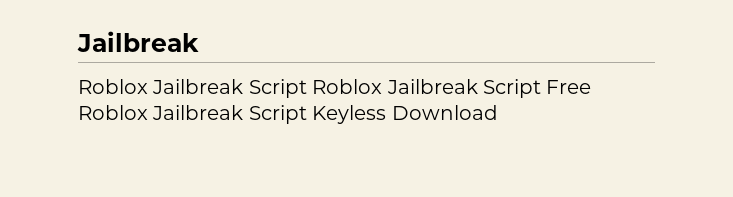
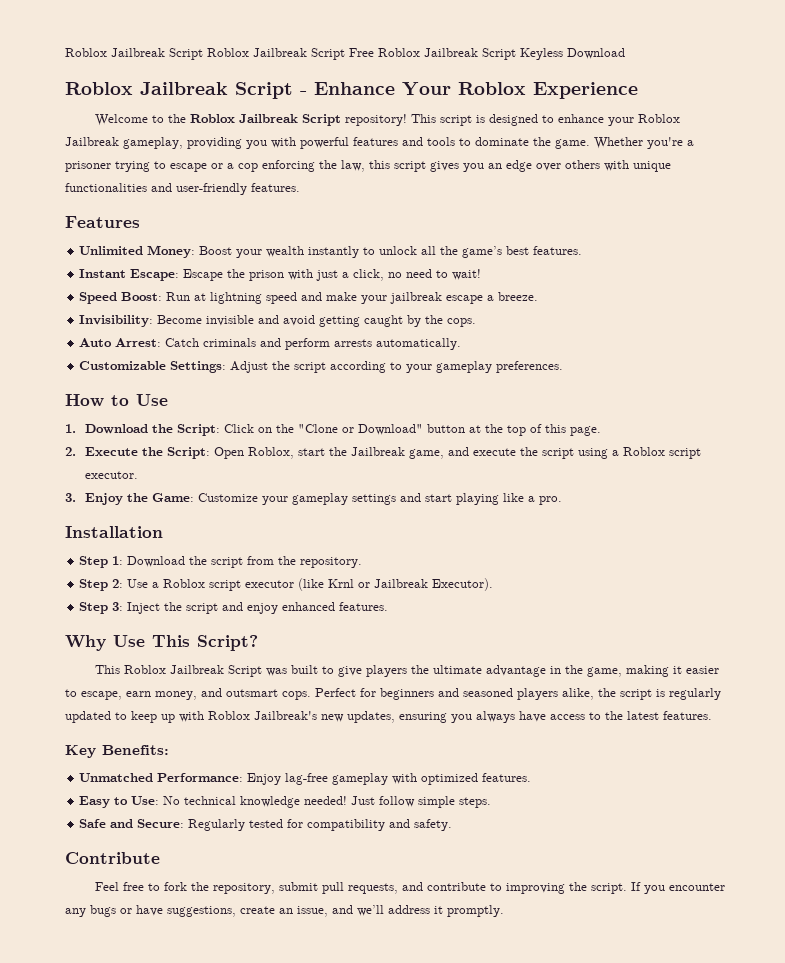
[77,31,199,52] Jailbreak // -> (65, 52) none
(498, 112) none -> [65,82,638,99] [95,114,681,126] [65,137,694,149] [65,160,671,172] [65,183,300,195] [65,216,140,228] [79,245,583,258] [79,269,482,281] [79,292,539,304] [79,315,477,327] [79,338,462,350] [79,361,564,373] [65,394,168,407] [65,424,601,436] [65,447,701,459] [84,471,138,479] [65,493,562,505] [65,526,163,538] [79,556,363,568] [79,578,494,591] [79,602,389,614] [65,635,258,651] [95,665,720,677] [65,688,721,700] [65,711,712,723] [65,745,169,758] [79,773,532,785] [79,796,492,808] [79,819,453,831] [65,852,160,864] [95,882,726,894] [65,905,504,917] // Roblox Jailbreak Script - Enhance Your Roblox Experience // Welcome to the Roblox Jailbreak Script repository! This script is designed to enhance your Roblox Jailbreak gameplay, providing you with powerful features and tools to dominate the game. Whether you're a prisoner trying to escape or a cop enforcing the law, this script gives you an edge over others with unique functionalities and user-friendly features. // Features // Unlimited Money: Boost your wealth instantly to unlock all the game’s best features. // Instant Escape: Escape the prison with just a click, no need to wait! // Speed Boost: Run at lightning speed and make your jailbreak escape a breeze. // Invisibility: Become invisible and avoid getting caught by the cops. // Auto Arrest: Catch criminals and perform arrests automatically. // Customizable Settings: Adjust the script according to your gameplay preferences. // How to Use // 1. Download the Script: Click on the "Clone or Download" button at the top of this page. // 2. Execute the Script: Open Roblox, start the Jailbreak game, and execute the script using a Roblox script executor. // 3. Enjoy the Game: Customize your gameplay settings and start playing like a pro. // Installation // Step 1: Download the script from the repository. // Step 2: Use a Roblox script executor (like Krnl or Jailbreak Executor). // Step 3: Inject the script and enjoy enhanced features. // Why Use This Script? // This Roblox Jailbreak Script was built to give players the ultimate advantage in the game, making it easier to escape, earn money, and outsmart cops. Perfect for beginners and seasoned players alike, the script is regularly updated to keep up with Roblox Jailbreak's new updates, ensuring you always have access to the latest features. // Key Benefits: // Unmatched Performance: Enjoy lag-free gameplay with optimized features. // Easy to Use: No technical knowledge needed! Just follow simple steps. // Safe and Secure: Regularly tested for compatibility and safety. // Contribute // Feel free to fork the repository, submit pull requests, and contribute to improving the script. If you encounter any bugs or have suggestions, create an issue, and we’ll address it promptly.

